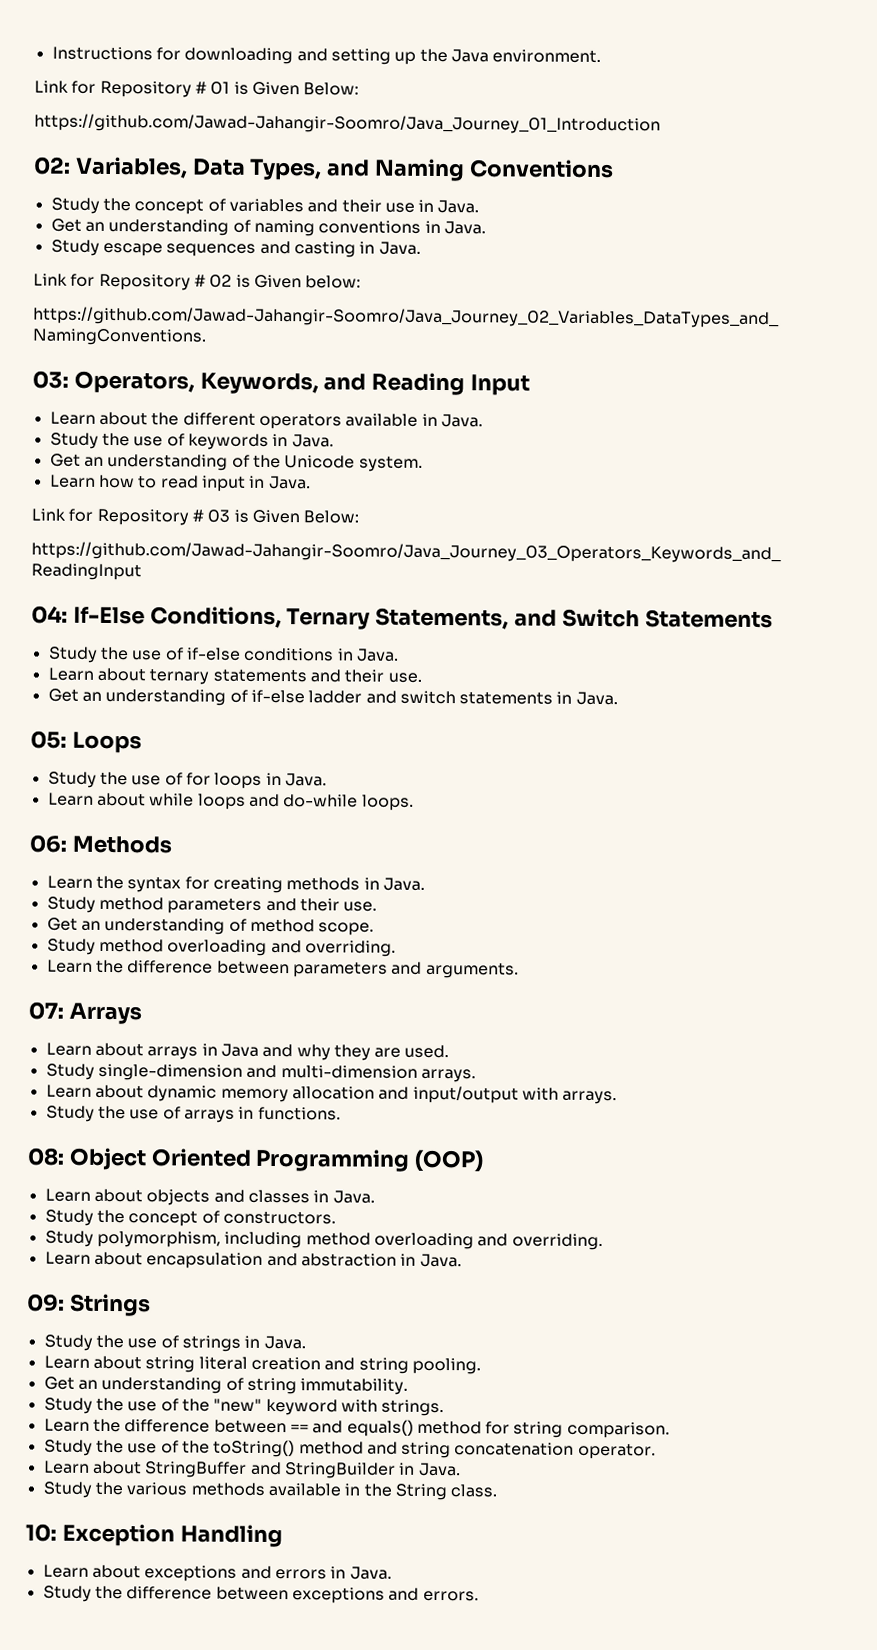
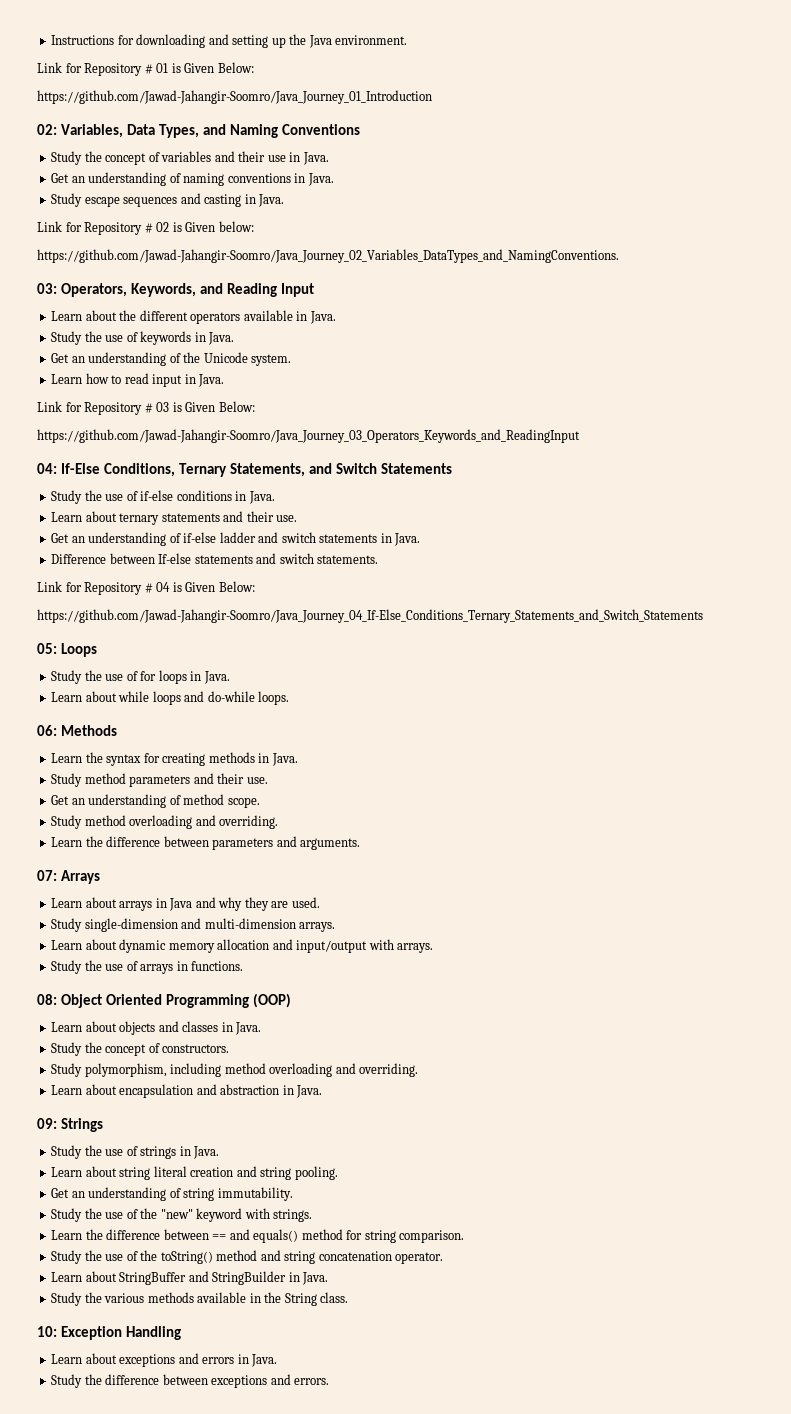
(618, 698) none -> [51,553,379,564] [37,581,255,595] [37,609,703,623] // Difference between If-else statements and switch statements. // Link for Repository # 04 is Given Below: // https://github.com/Jawad-Jahangir-Soomro/Java_Journey_04_If-Else_Conditions_Ternary_Statements_and_Switch_Statements

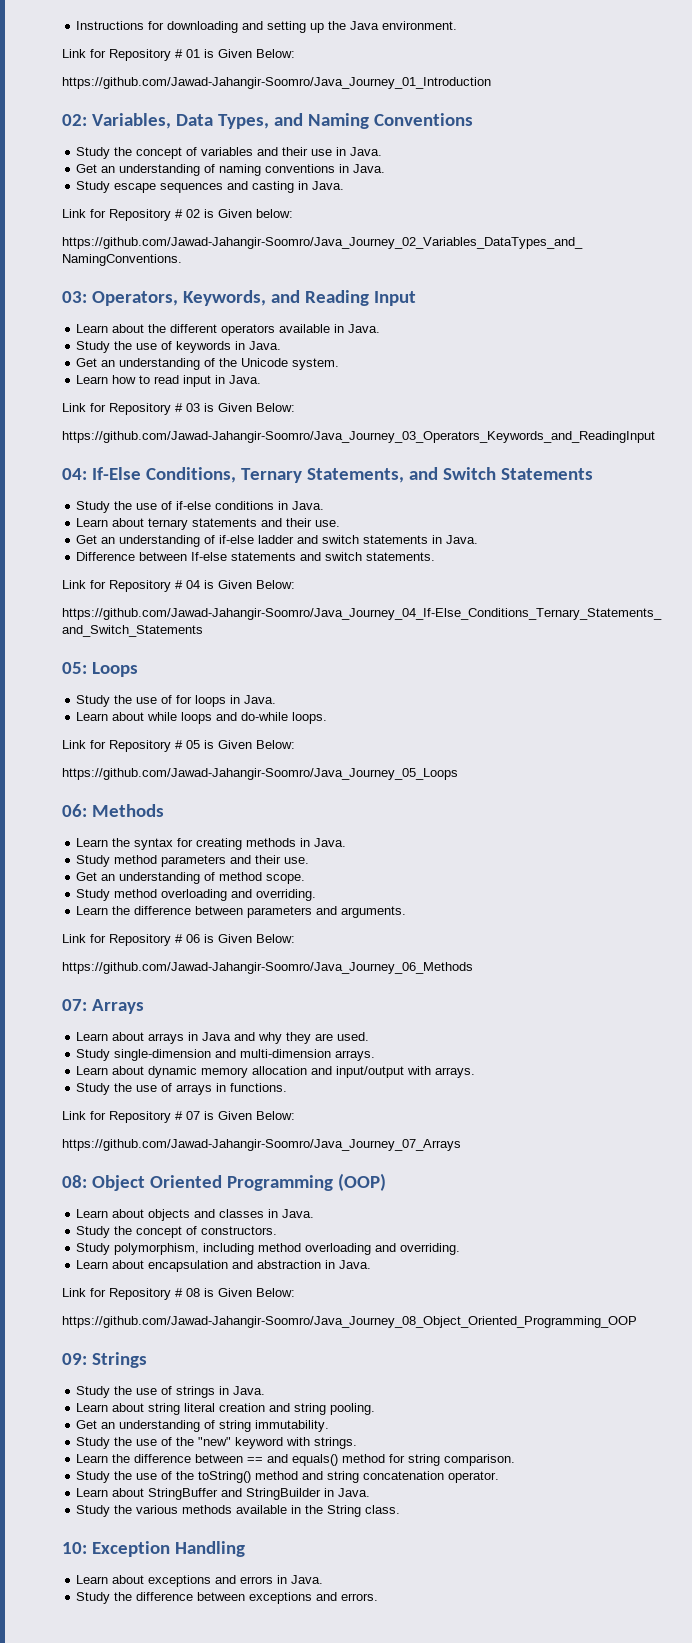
(290, 698) none -> [62,740,295,752] [62,768,458,780] // Link for Repository # 05 is Given Below: // https://github.com/Jawad-Jahangir-Soomro/Java_Journey_05_Loops
(361, 844) none -> [62,934,295,946] [62,962,473,974] // Link for Repository # 06 is Given Below: // https://github.com/Jawad-Jahangir-Soomro/Java_Journey_06_Methods
(244, 966) none -> [62,1111,295,1123] [62,1139,461,1151] // Link for Repository # 07 is Given Below: // https://github.com/Jawad-Jahangir-Soomro/Java_Journey_07_Arrays
(323, 1091) none -> [62,1288,295,1300] [62,1316,637,1328] // Link for Repository # 08 is Given Below: // https://github.com/Jawad-Jahangir-Soomro/Java_Journey_08_Object_Oriented_Programming_OOP

